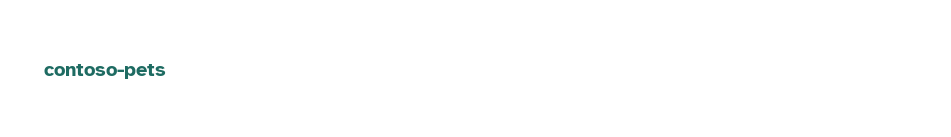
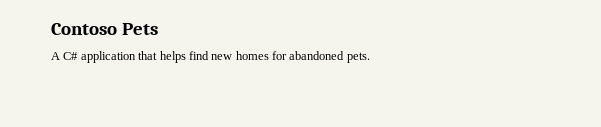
[44,64,166,79] contoso-pets -> [51,23,158,35] [51,51,370,63] Contoso Pets // A C# application that helps find new homes for abandoned pets.

